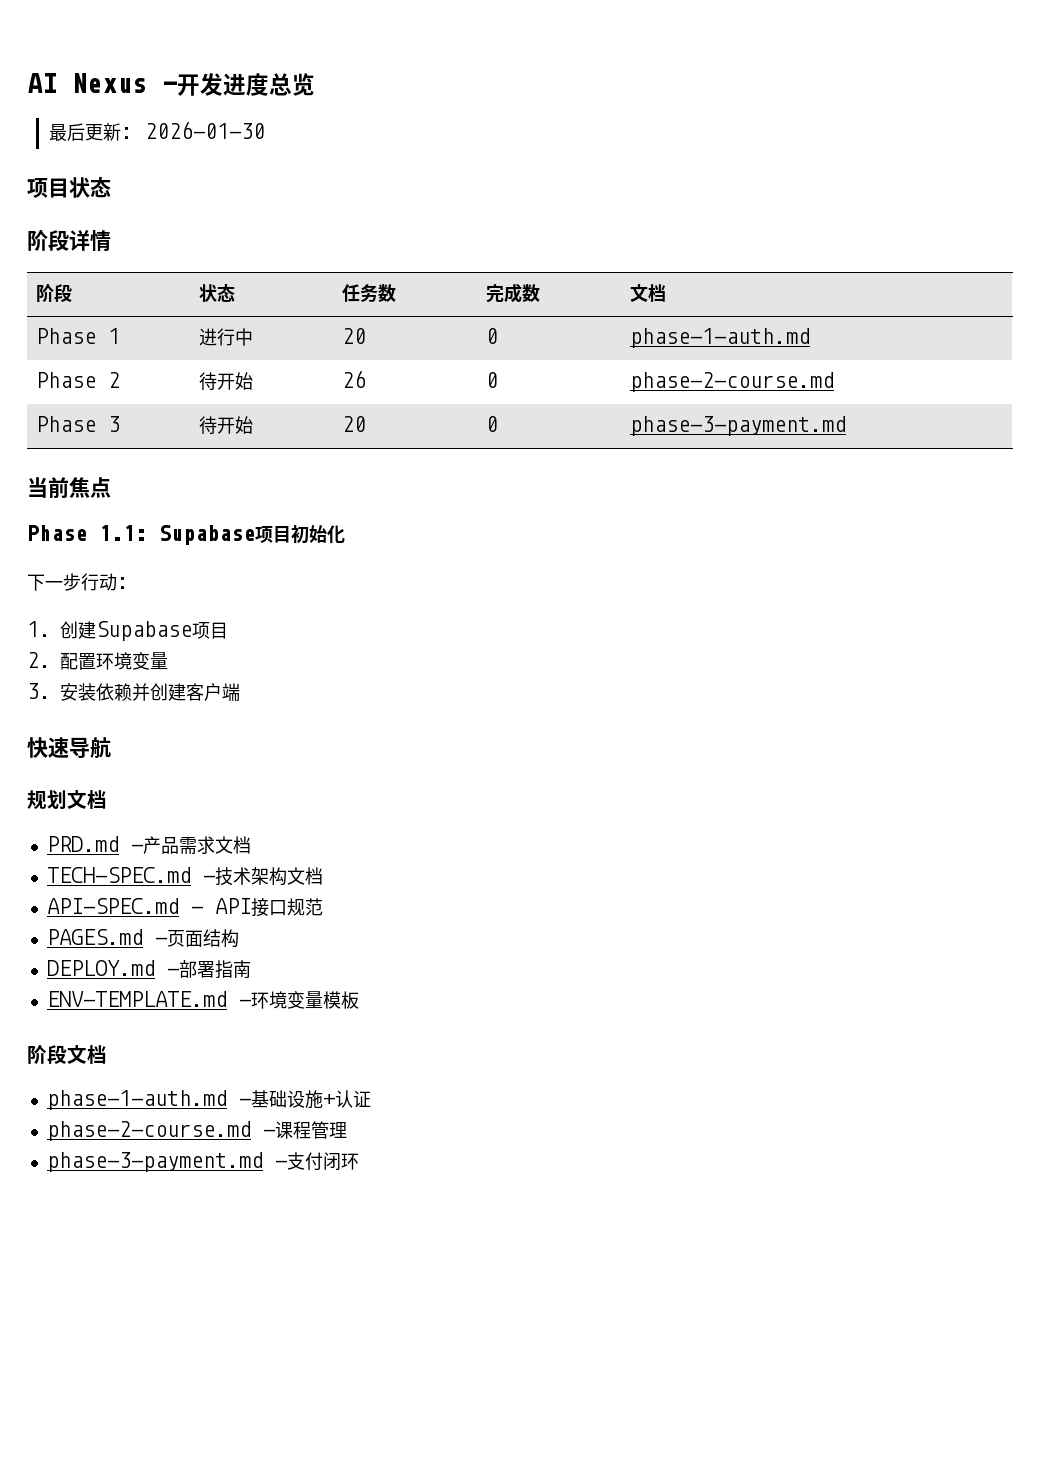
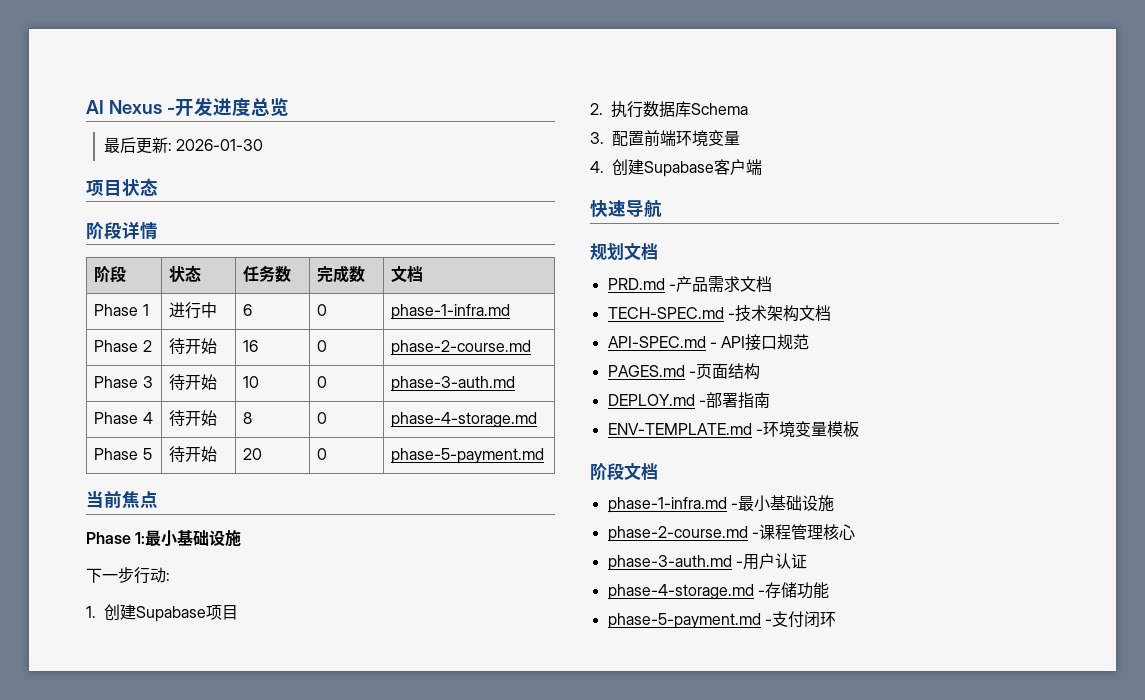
[342,328,367,344] [486,328,499,344] [630,328,811,348] 20 | 0 | phase-1-auth.md -> [243,304,253,316] [317,304,328,316] [391,304,511,320] 6 | 0 | phase-1-infra.md
[342,370,367,388] 26 -> [243,340,259,352] 16
[342,416,367,432] [486,416,499,432] [630,416,847,436] | 20 | 0 | phase-3-payment.md -> [243,376,260,388] [317,376,328,388] [391,376,516,392] [94,412,153,424] [169,410,218,427] [243,412,253,424] [317,412,328,424] [391,412,538,428] [94,448,152,460] [169,446,218,463] [243,448,263,460] [317,448,328,460] [391,448,545,464] | 10 | 0 | phase-3-auth.md // Phase 4 | 待开始 | 8 | 0 | phase-4-storage.md // Phase 5 | 待开始 | 20 | 0 | phase-5-payment.md
[99,525,345,545] 1.1: Supabase项目初始化 -> [135,530,242,546] 1:最小基础设施
[60,652,168,670] [27,683,186,701] 配置环境变量 // 3.安装依赖并创建 -> [611,101,748,118] [590,130,740,147] [590,159,714,177] 执行数据库Schema // 3.配置前端环境变量 // 4.创建Supabase
[46,1090,371,1110] phase-1-auth.md -基础设施+认证 -> [607,495,834,513] phase-1-infra.md -最小基础设施
[46,1152,263,1172] // phase-3-payment.md -> [822,524,855,540] [607,553,807,571] [607,582,829,600] [607,613,761,629] 核心 // phase-3-auth.md -用户认证 // phase-4-storage.md -存储功能 // phase-5-payment.md

